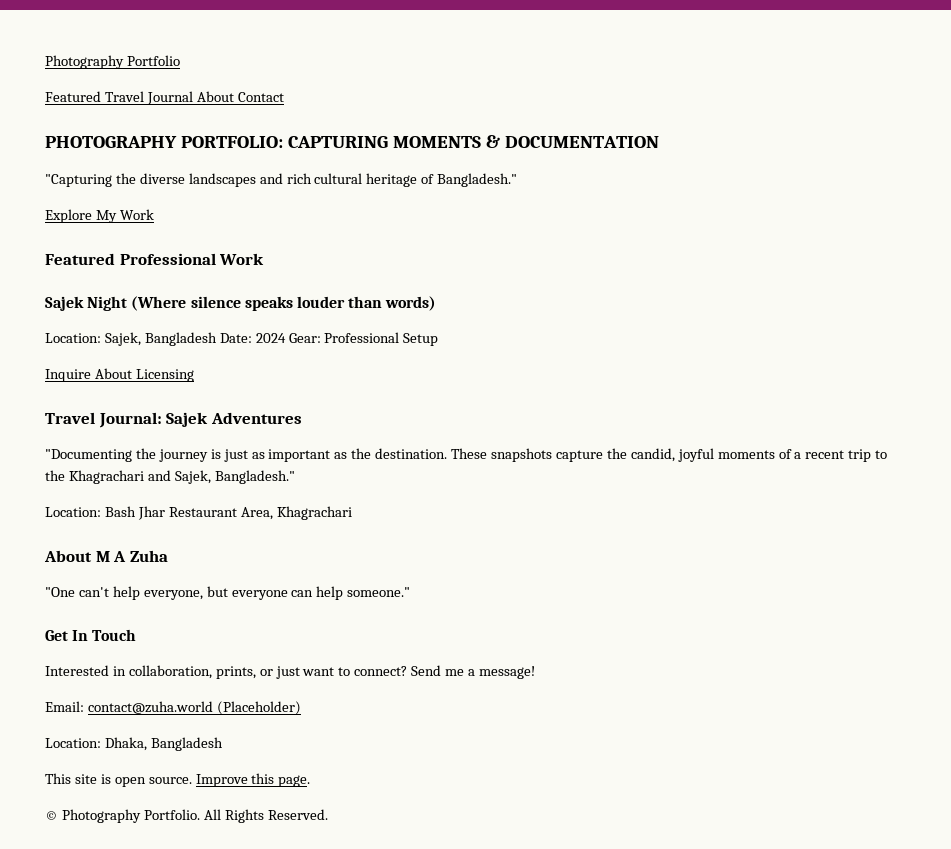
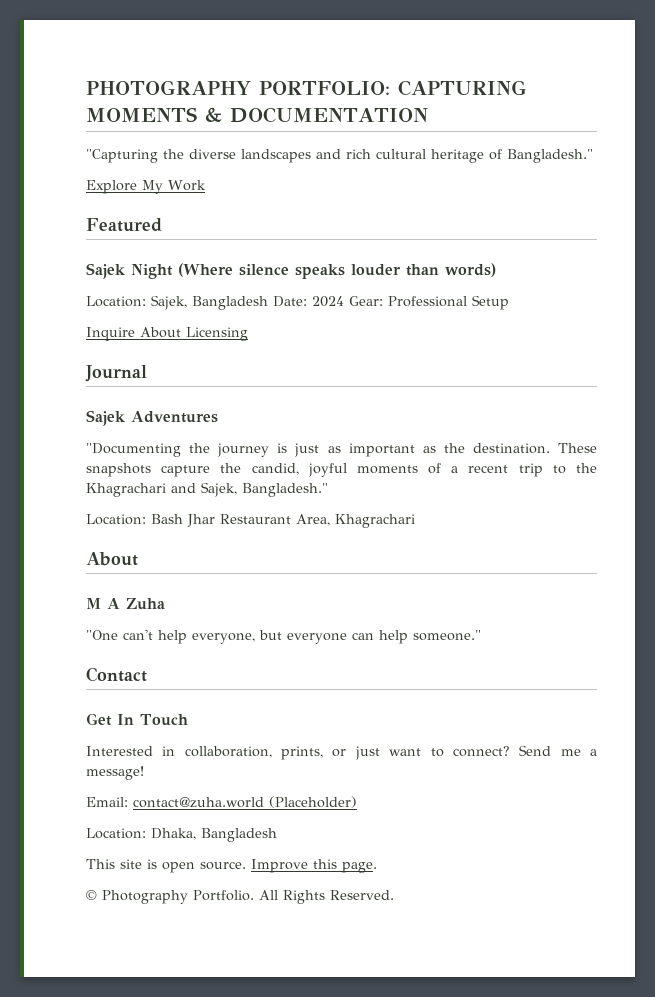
[45,55,180,69] [45,91,284,105] Photography Portfolio // Featured Travel Journal About Contact // -> (86, 87) none
[119,253,265,265] Professional Work -> (162, 225) none
[45,412,162,428] Travel Journal: -> [85,365,147,382] Journal //
(92, 556) none -> (138, 559) //
(411, 592) none -> [86,667,147,682] // Contact

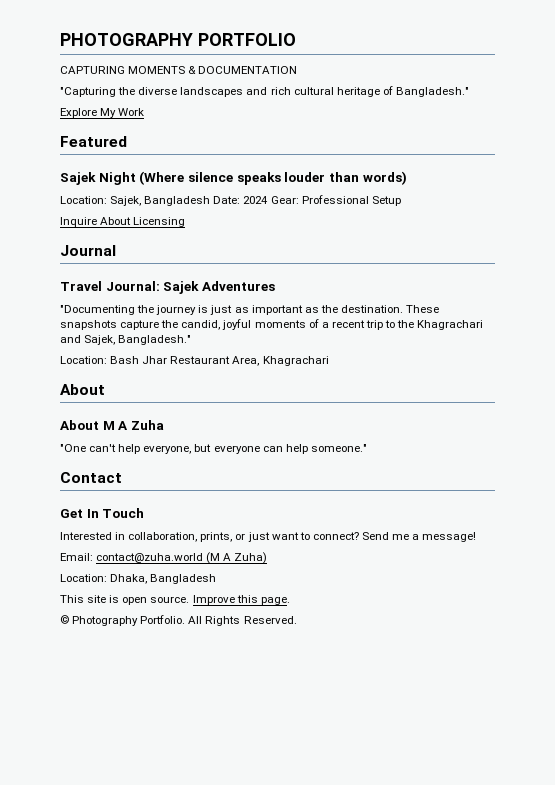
[259,81,390,95] PORTFOLIO: -> [197,33,296,46] PORTFOLIO //
(147, 373) none -> [60,281,160,291] Travel Journal:
(138, 559) none -> [60,420,99,430] About
[269,796,357,808] (Placeholder) -> [206,552,268,564] (M A Zuha)

